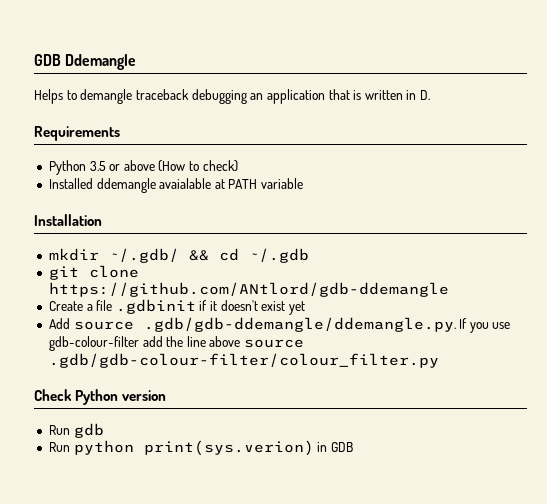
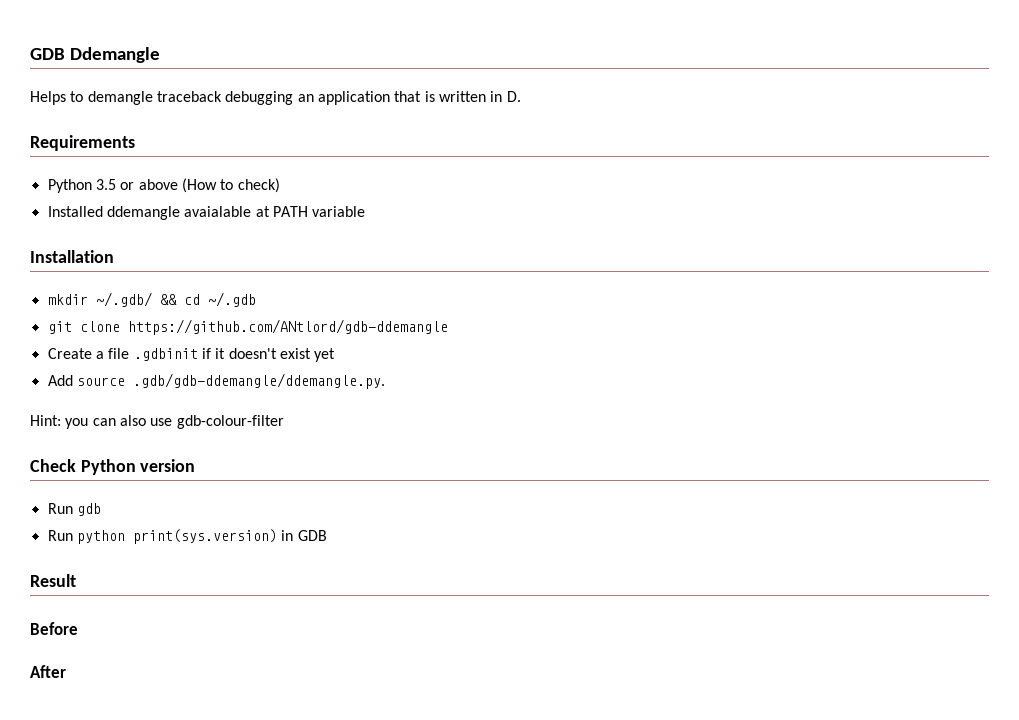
[459,318,511,333] [48,336,305,351] [48,353,439,368] If you use gdb-colour-filter add the line above source .gdb/gdb-colour-filter/colour_filter.py -> [30,415,284,429] // Hint: you can also use gdb-colour-filter
[143,440,314,456] print(sys.verion) -> [132,529,277,544] print(sys.version)
(353, 447) none -> [30,574,76,587] [30,622,78,635] [30,665,66,678] // Result // Before // After

